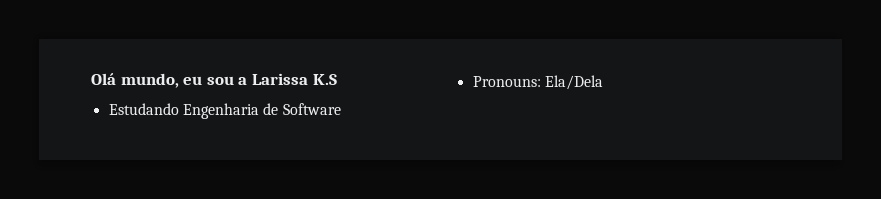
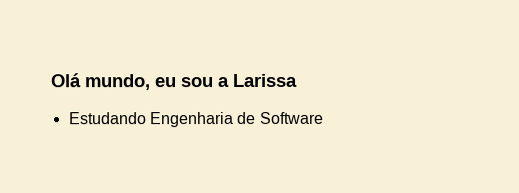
[312,74,337,85] K.S -> (297, 80) none
[472,75,603,90] // Pronouns: Ela/Dela -> (324, 118) none

